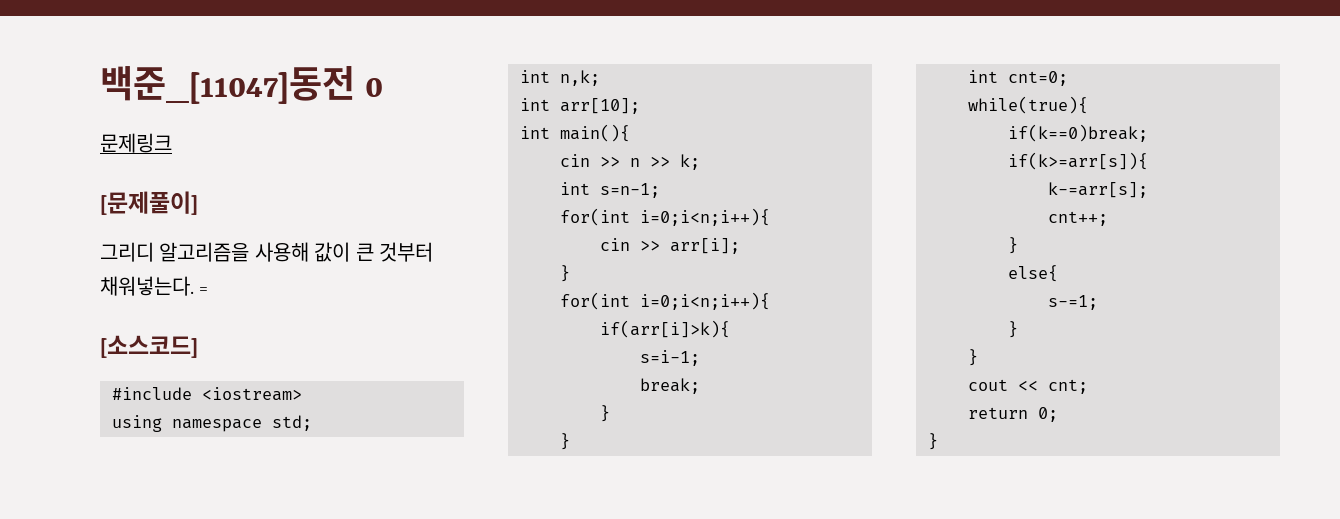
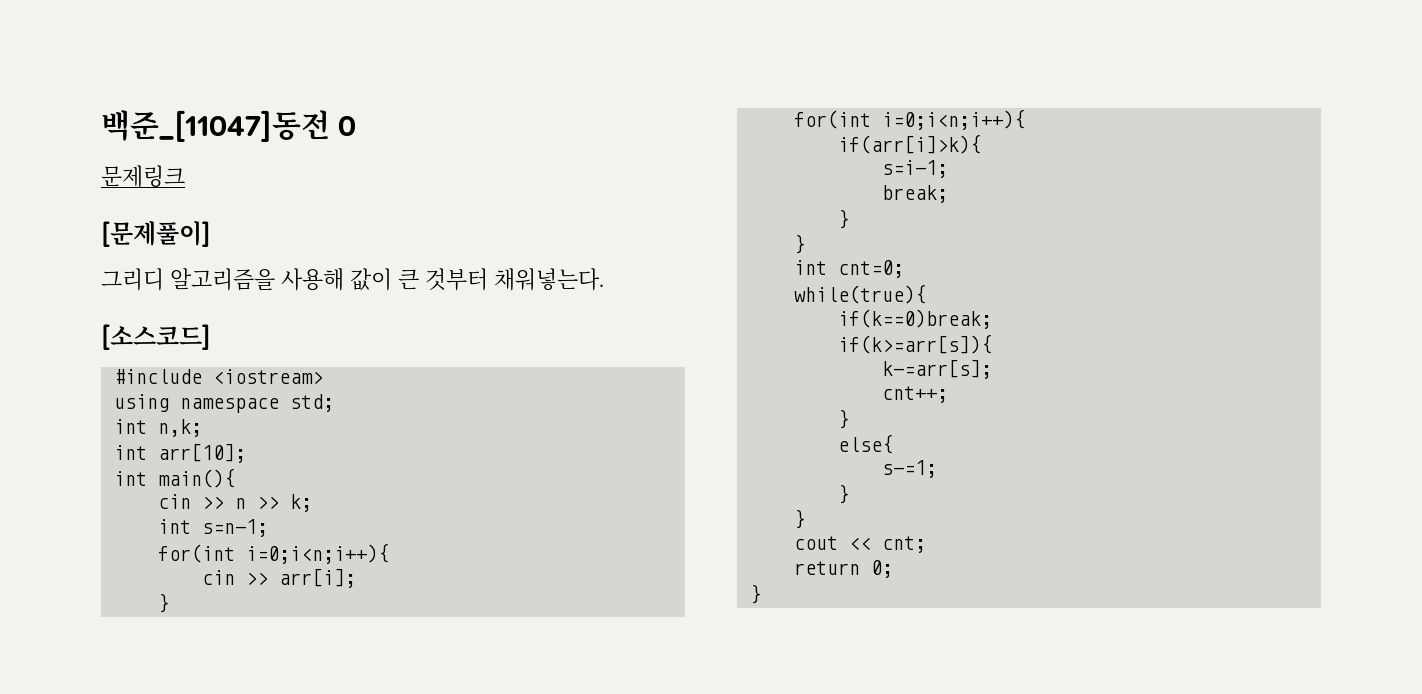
[199,287,209,294] = -> (604, 279) none

